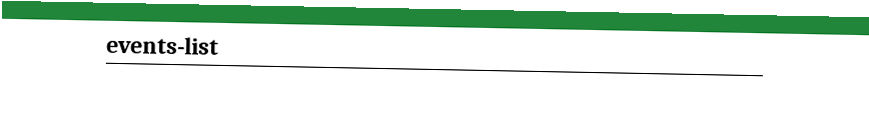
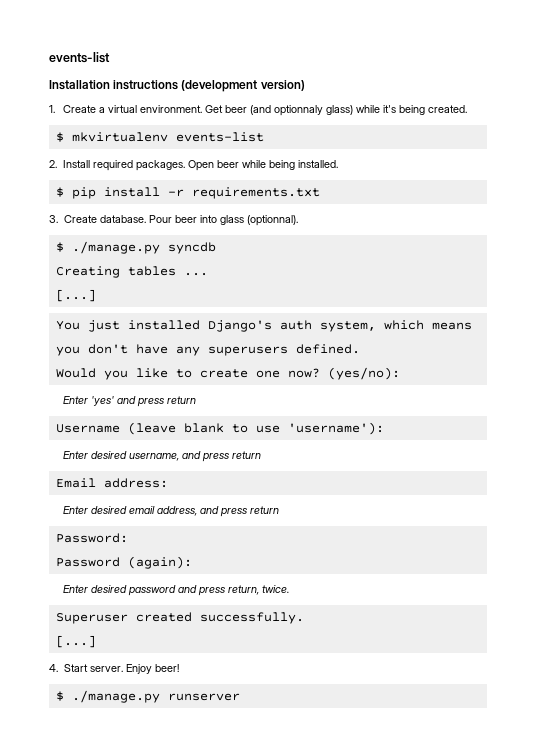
[106,35,219,55] events-list -> [49,52,110,63] [49,80,305,92] [49,105,467,116] [55,132,264,142] [49,160,338,171] [55,187,320,199] [49,215,298,226] [55,241,216,254] [55,266,208,278] [55,289,96,302] [55,320,472,332] [55,344,360,356] [55,367,400,380] [62,396,196,407] [55,422,384,435] [62,451,261,462] [55,478,168,488] [62,506,279,517] [55,533,128,543] [55,556,192,569] [62,585,289,596] [55,612,304,624] [55,635,96,648] [49,664,179,674] [55,690,240,703] events-list // Installation instructions (development version) // 1. Create a virtual environment. Get beer (and optionnaly glass) while it's being created. // $ mkvirtualenv events-list // 2. Install required packages. Open beer while being installed. // $ pip install -r requirements.txt // 3. Create database. Pour beer into glass (optionnal). // $ ./manage.py syncdb // Creating tables ... // [...] // You just installed Django's auth system, which means you don't have any superusers defined. // Would you like to create one now? (yes/no): // Enter 'yes' and press return // Username (leave blank to use 'username'): // Enter desired username, and press return // Email address: // Enter desired email address, and press return // Password: // Password (again): // Enter desired password and press return, twice. // Superuser created successfully. // [...] // 4. Start server. Enjoy beer! // $ ./manage.py runserver

